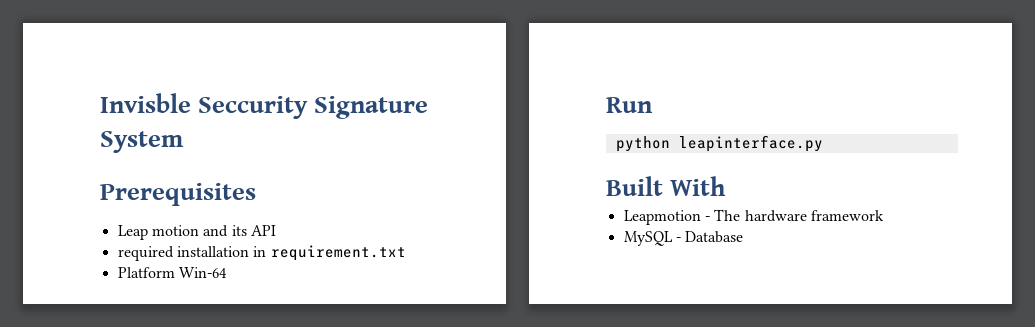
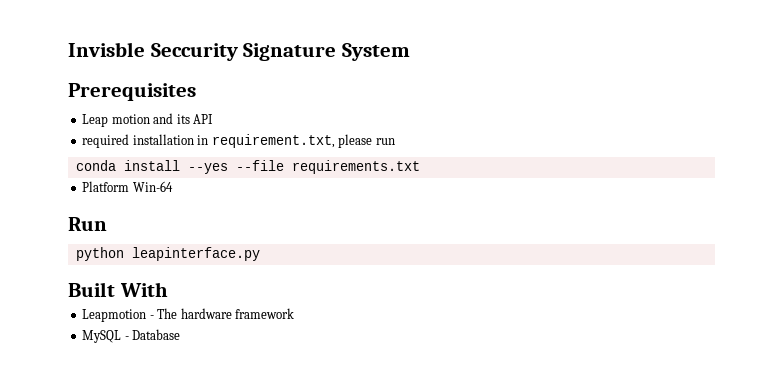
[270,245,406,261] requirement.txt -> [211,134,395,148] [75,160,420,174] requirement.txt, please run // conda install --yes --file requirements.txt

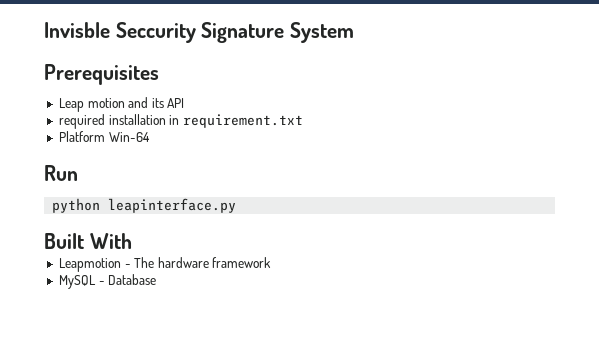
[211,134,395,148] [75,160,420,174] requirement.txt, please run // conda install --yes --file requirements.txt -> [182,114,303,128] requirement.txt

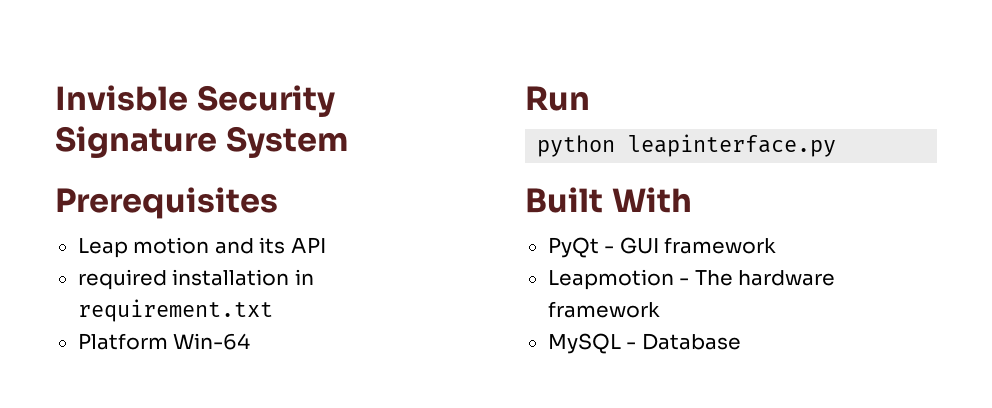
[115,22,196,43] Seccurity -> [196,85,335,117] Security
(132, 241) none -> [547,237,777,258] // PyQt - GUI framework

